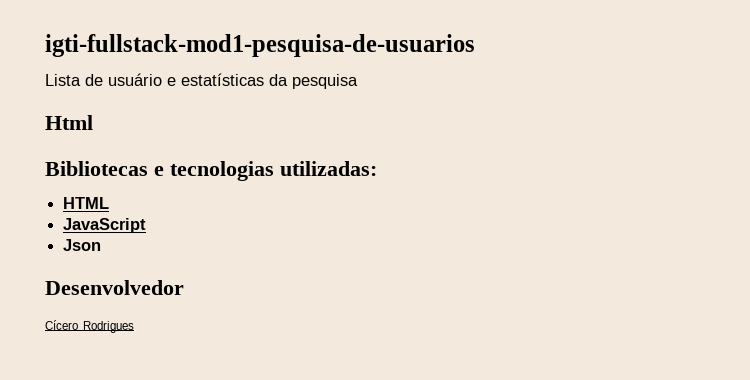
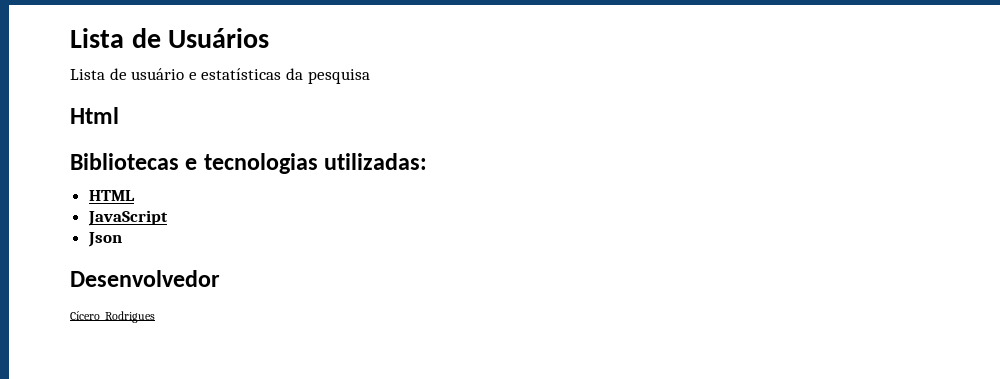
[45,34,475,57] igti-fullstack-mod1-pesquisa-de-usuarios -> [70,28,270,48] Lista de Usuários

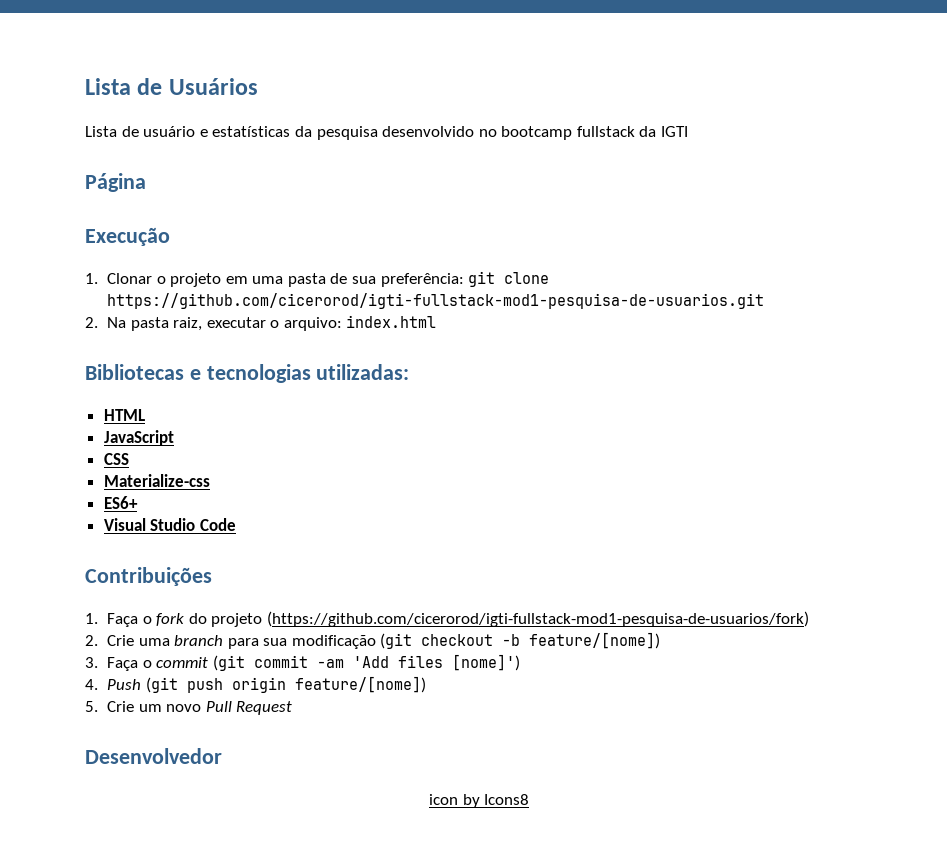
[70,107,119,124] // Html -> [382,126,689,140] [85,173,146,192] [85,227,170,246] [85,271,550,287] [106,293,764,309] [85,315,437,331] desenvolvido no bootcamp fullstack da IGTI // Página // Execução // 1. Clonar o projeto em uma pasta de sua preferência: git clone https://github.com/cicerorod/igti-fullstack-mod1-pesquisa-de-usuarios.git // 2. Na pasta raiz, executar o arquivo: index.html
[87,232,122,247] [70,270,220,287] [70,311,155,323] Json // Desenvolvedor // Cícero Rodrigues -> [103,453,129,465] [103,474,210,487] [103,496,138,509] [103,518,236,531] [85,567,212,586] [85,611,809,627] [85,632,661,649] [85,654,520,671] [85,676,426,693] [85,701,293,715] [85,748,222,764] [428,794,530,808] CSS // Materialize-css // ES6+ // Visual Studio Code // Contribuições // 1. Faça o fork do projeto (https://github.com/cicerorod/igti-fullstack-mod1-pesquisa-de-usuarios/fork) // 2. Crie uma branch para sua modificação (git checkout -b feature/[nome]) // 3. Faça o commit (git commit -am 'Add files [nome]') // 4. Push (git push origin feature/[nome]) // 5. Crie um novo Pull Request // Desenvolvedor // icon by Icons8

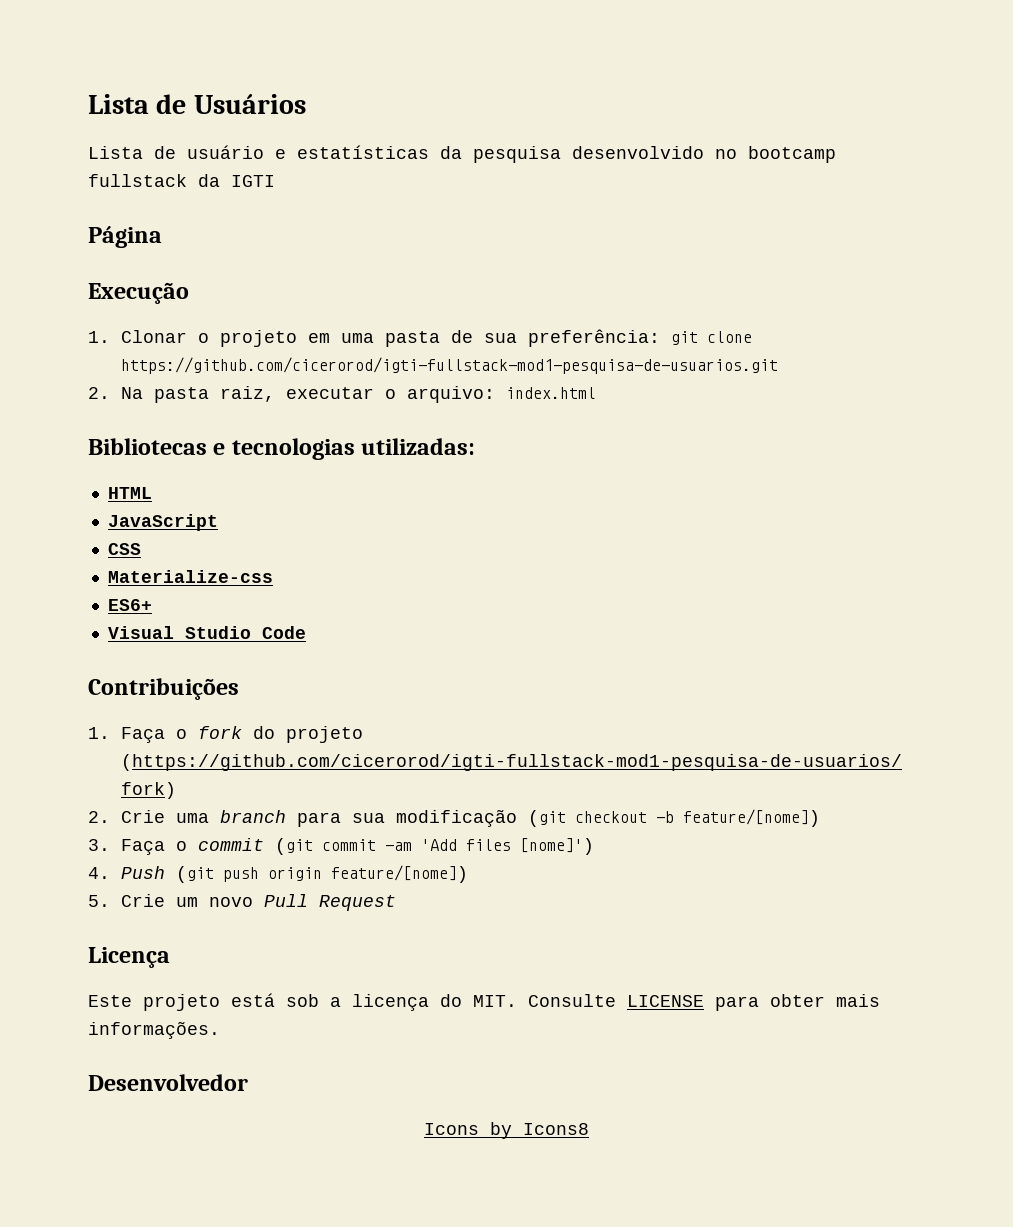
(293, 708) none -> [88,947,170,968] [88,993,880,1011] [88,1021,220,1039] // Licença // Este projeto está sob a licença do MIT. Consulte LICENSE para obter mais informações.
[428,794,458,805] icon -> [424,1123,479,1135] Icons

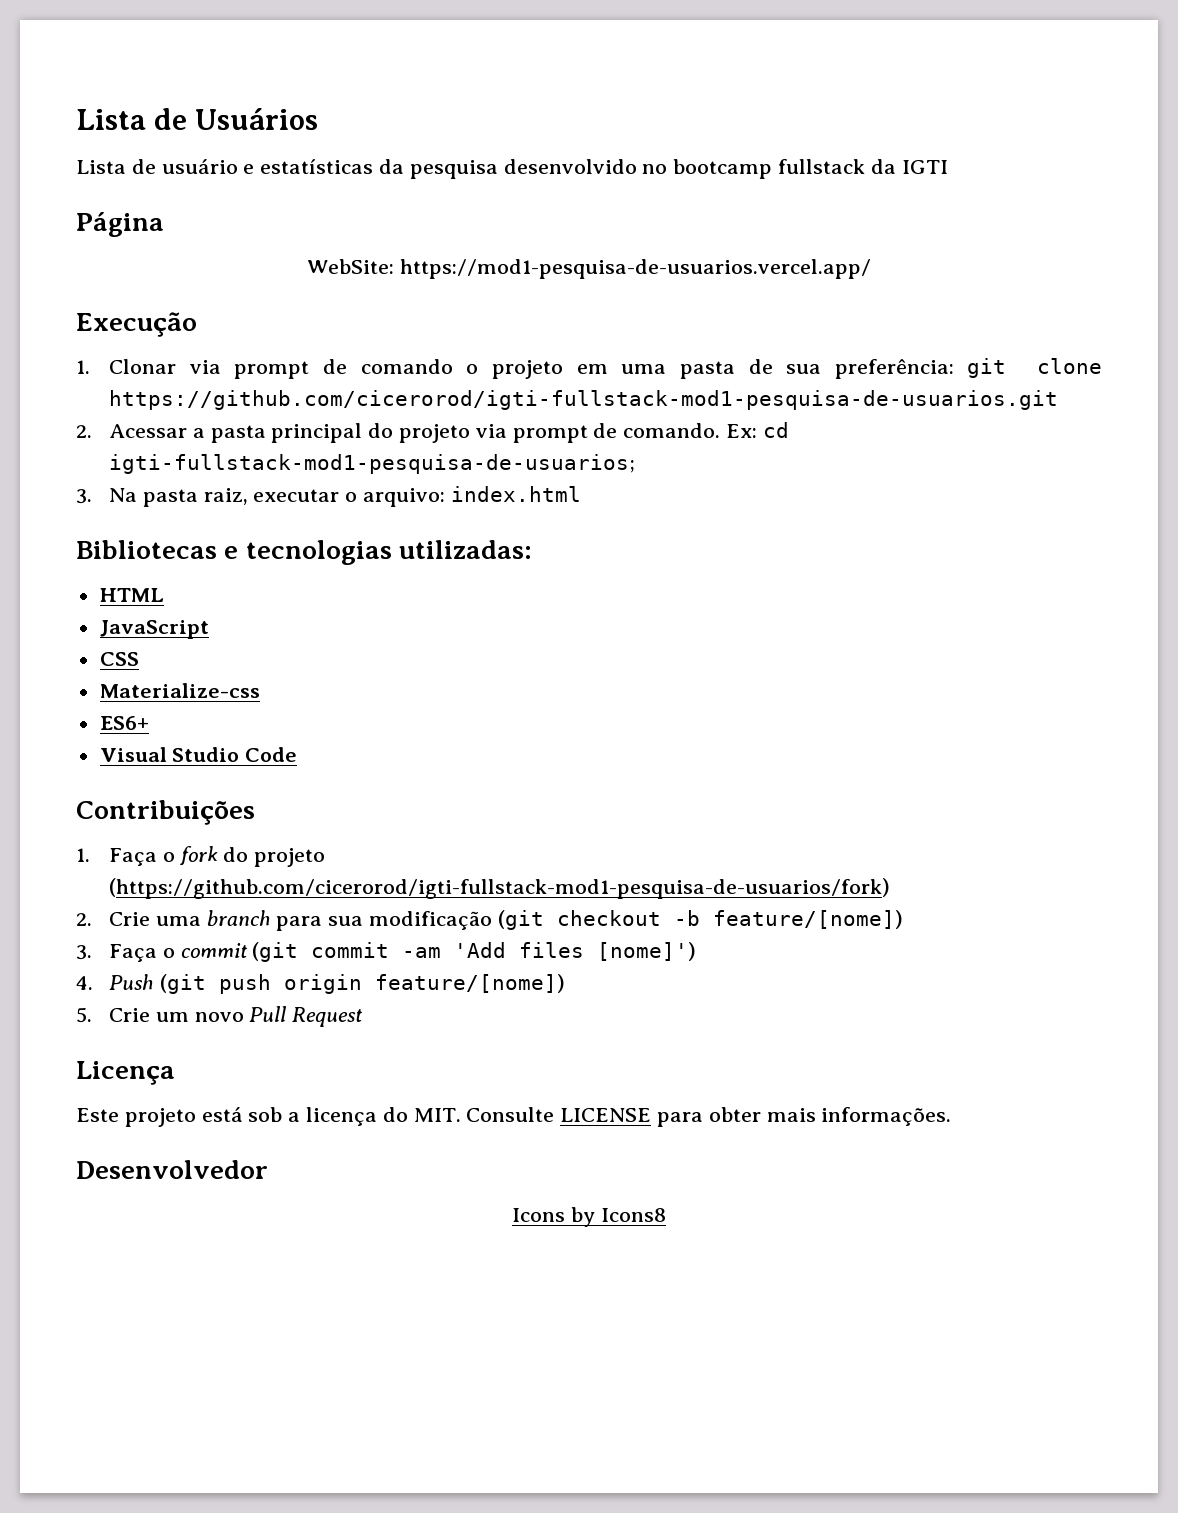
(162, 237) none -> [307,259,871,279] // WebSite: https://mod1-pesquisa-de-usuarios.vercel.app/
(188, 336) none -> [189,359,453,379] via prompt de comando
(110, 393) none -> [109,422,789,443] [109,454,636,474] [76,489,92,504] Acessar a pasta principal do projeto via prompt de comando. Ex: cd igti-fullstack-mod1-pesquisa-de-usuarios; // 3.

